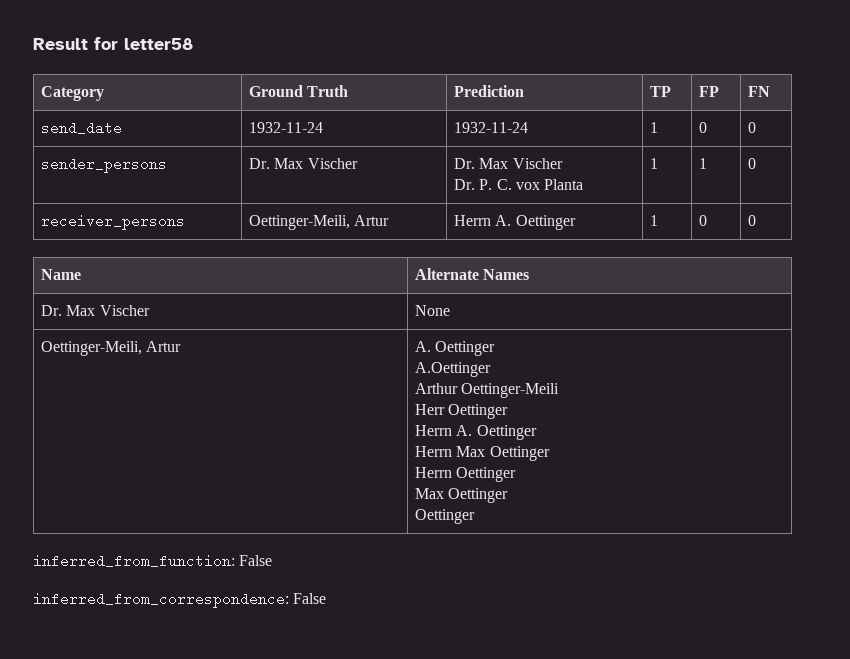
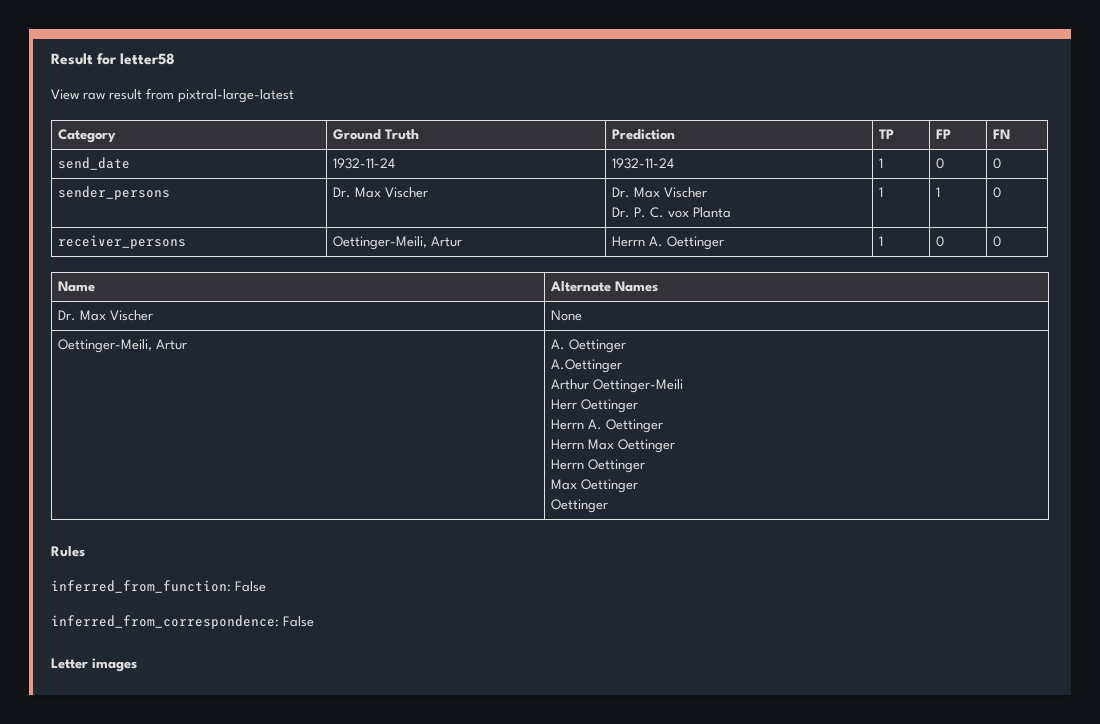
(193, 44) none -> [51,88,294,103] // View raw result from pixtral-large-latest
(476, 516) none -> [51,546,85,557] // Rules
(327, 598) none -> [51,658,137,672] // Letter images

